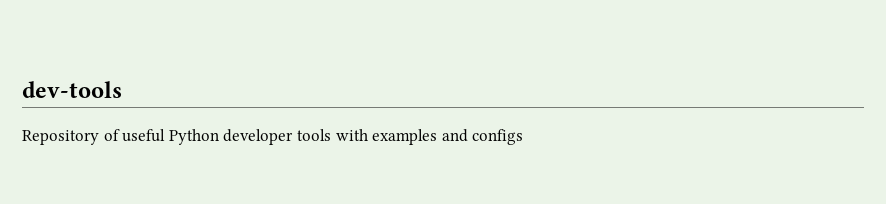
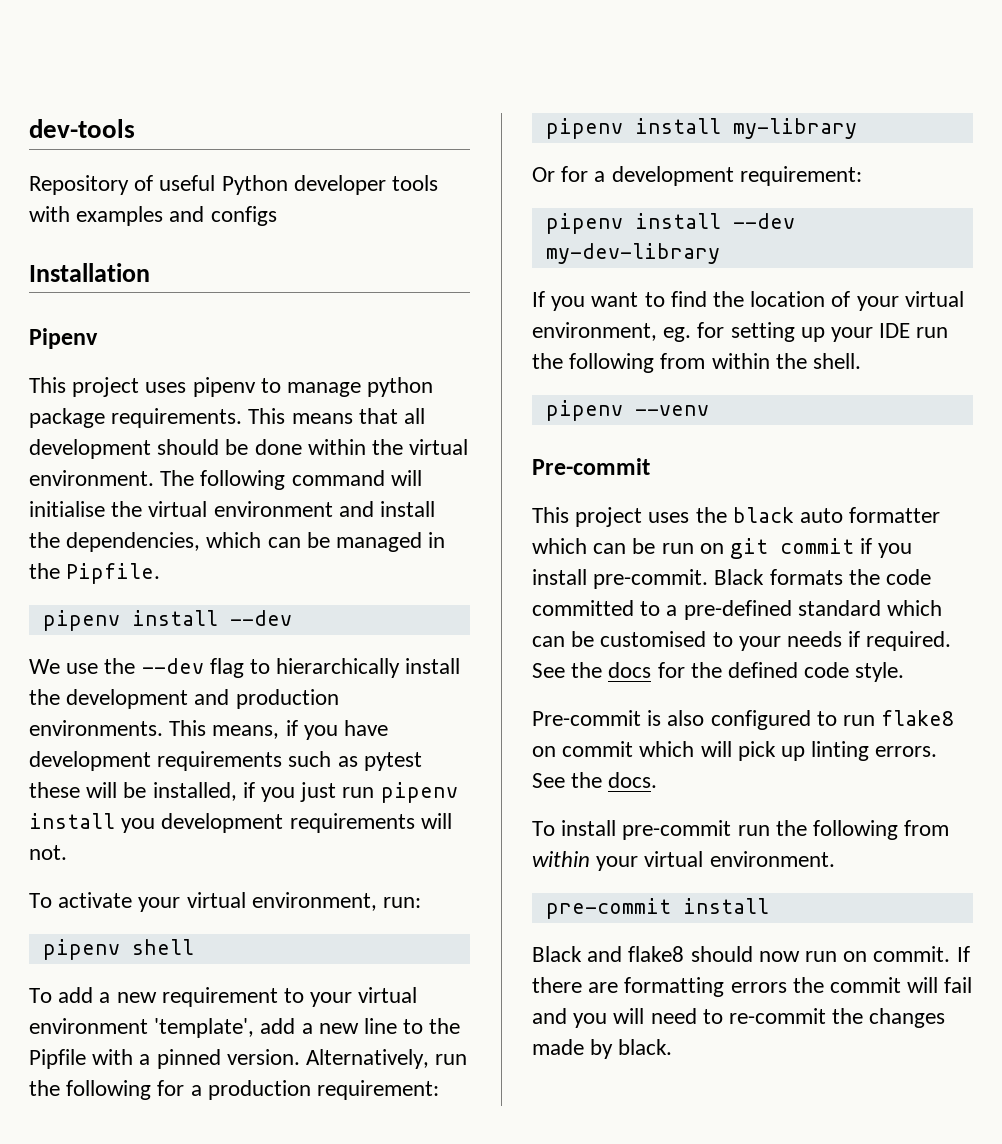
(524, 137) none -> [29,263,150,282] [29,328,98,349] [29,377,434,397] [29,408,426,428] [29,439,469,459] [29,470,422,490] [29,501,436,517] [29,532,446,552] [29,563,161,584] [42,610,292,631] [29,658,461,678] [29,689,339,709] [29,720,389,740] [29,751,422,771] [29,782,458,803] [29,813,452,833] [29,845,67,860] [29,892,422,912] [42,939,194,960] [29,987,418,1007] [29,1018,461,1038] [29,1049,468,1069] [29,1080,440,1100] [545,118,857,139] [532,166,862,186] [545,213,795,234] [545,243,720,264] [532,291,964,311] [532,322,949,342] [532,353,862,373] [545,400,709,421] [532,458,650,475] [532,507,941,527] [532,538,913,559] [532,569,932,589] [532,600,943,620] [532,631,952,651] [532,662,905,682] [532,710,955,730] [532,741,938,761] [532,772,658,788] [532,820,950,840] [532,851,835,871] [545,898,769,919] [532,946,970,962] [532,977,973,997] [532,1008,946,1028] [532,1039,673,1059] // Installation // Pipenv // This project uses pipenv to manage python package requirements. This means that all development should be done within the virtual environment. The following command will initialise the virtual environment and install the dependencies, which can be managed in the Pipfile. // pipenv install --dev // We use the --dev flag to hierarchically install the development and production environments. This means, if you have development requirements such as pytest these will be installed, if you just run pipenv install you development requirements will not. // To activate your virtual environment, run: // pipenv shell // To add a new requirement to your virtual environment 'template', add a new line to the Pipfile with a pinned version. Alternatively, run the following for a production requirement: // pipenv install my-library // Or for a development requirement: // pipenv install --dev my-dev-library // If you want to find the location of your virtual environment, eg. for setting up your IDE run the following from within the shell. // pipenv --venv // Pre-commit // This project uses the black auto formatter which can be run on git commit if you install pre-commit. Black formats the code committed to a pre-defined standard which can be customised to your needs if required. See the docs for the defined code style. // Pre-commit is also configured to run flake8 on commit which will pick up linting errors. See the docs. // To install pre-commit run the following from within your virtual environment. // pre-commit install // Black and flake8 should now run on commit. If there are formatting errors the commit will fail and you will need to re-commit the changes made by black.

